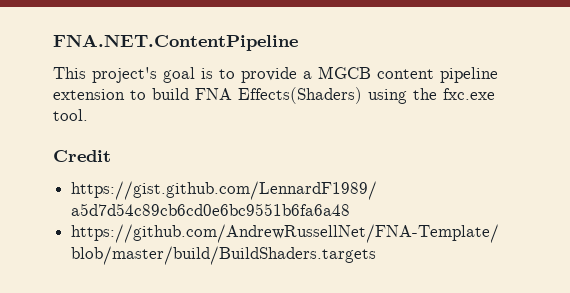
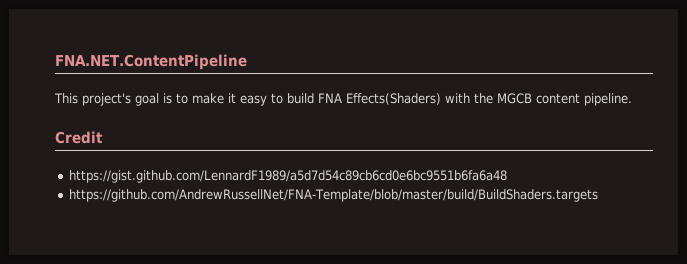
[241,66,498,83] [53,87,495,104] [53,109,88,121] provide a MGCB content pipeline extension to build FNA Effects(Shaders) using the fxc.exe tool. -> [192,93,632,106] make it easy to build FNA Effects(Shaders) with the MGCB content pipeline.

